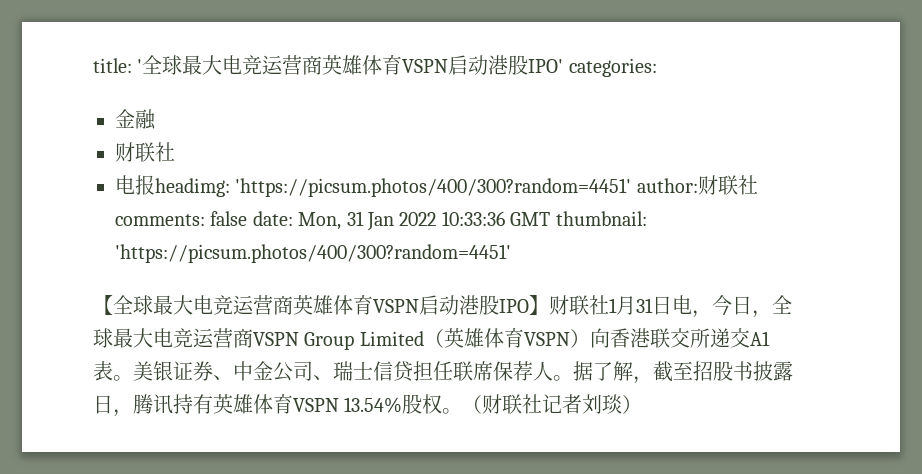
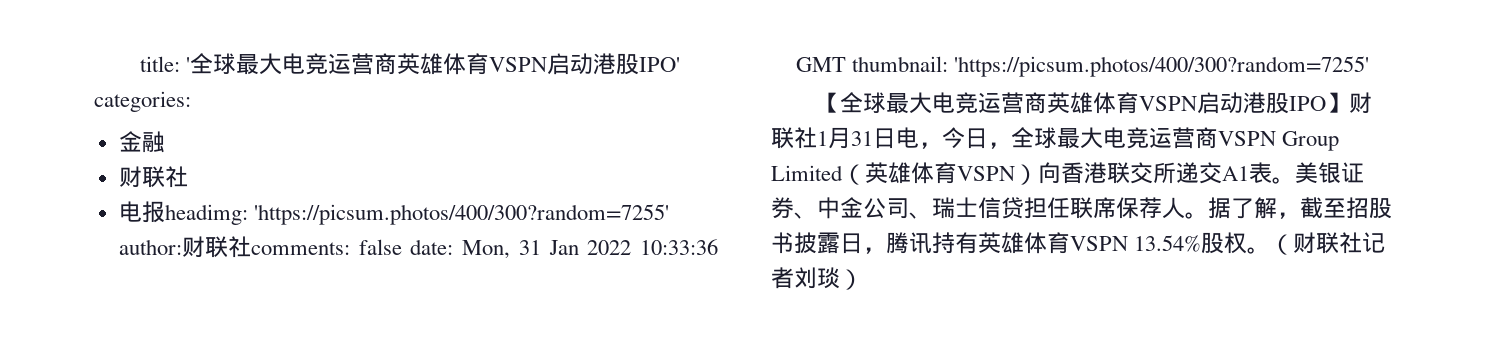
[235,178,632,197] 'https://picsum.photos/400/300?random=4451' -> [253,204,669,225] 'https://picsum.photos/400/300?random=7255'
[115,244,511,263] 'https://picsum.photos/400/300?random=4451' -> [953,56,1369,77] 'https://picsum.photos/400/300?random=7255'

